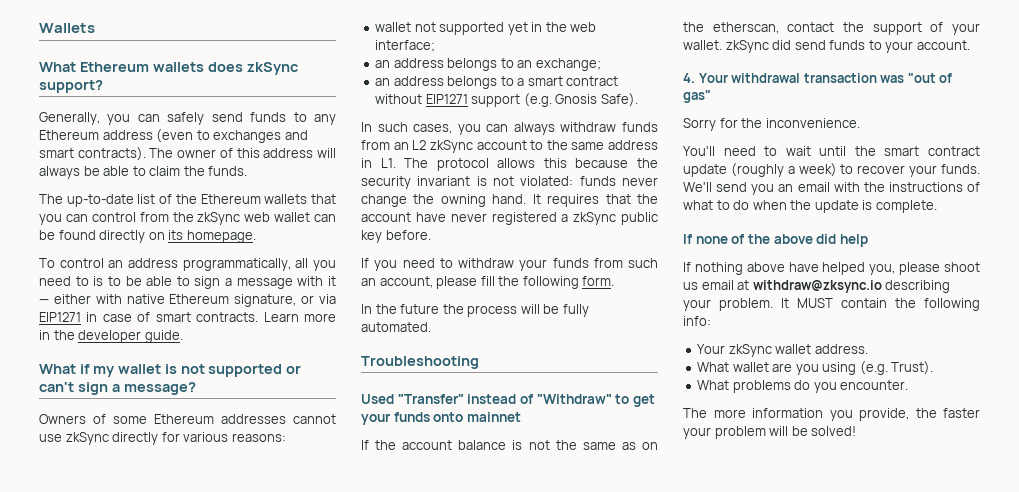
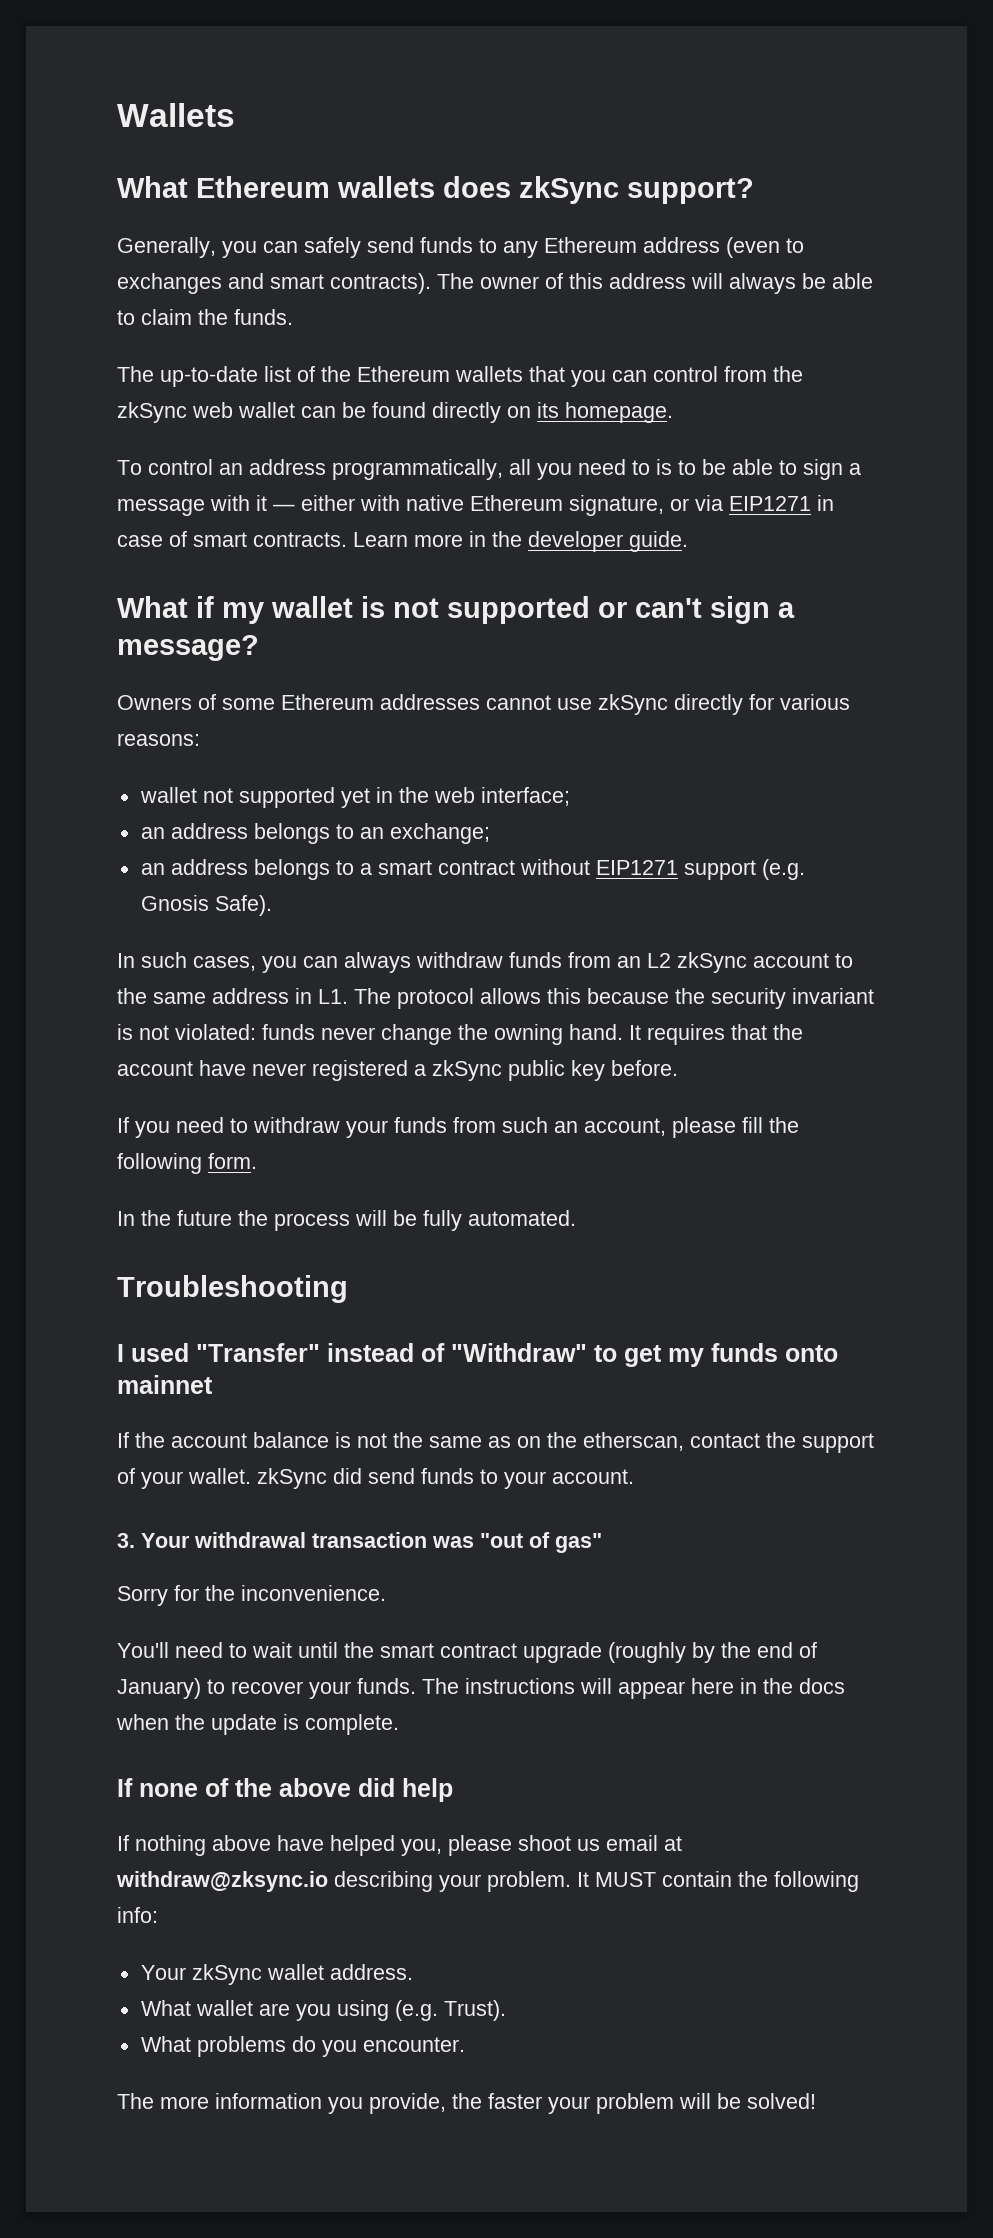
[361,394,394,404] Used -> [117,1343,189,1362] I used
[361,413,391,425] your -> [668,1348,704,1367] my
[683,73,695,83] 4. -> [117,1533,135,1548] 3.
[683,163,980,177] [683,182,980,195] [683,200,750,210] update (roughly a week) to recover your funds. We'll send you an email with the instructions of what to do -> [523,1642,817,1663] [117,1678,845,1699] upgrade (roughly by the end of January) to recover your funds. The instructions will appear here in the docs

